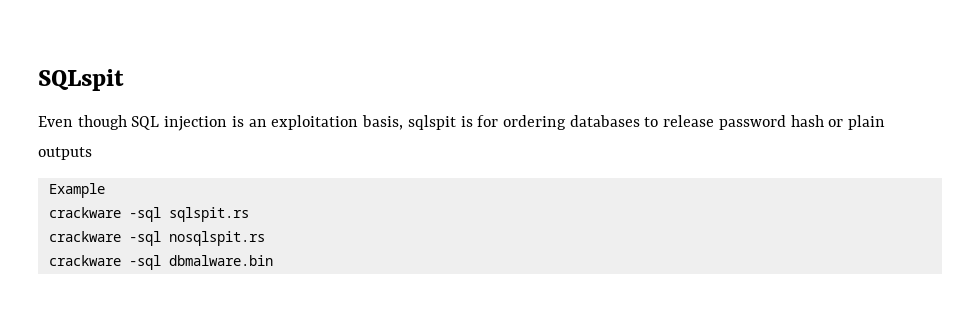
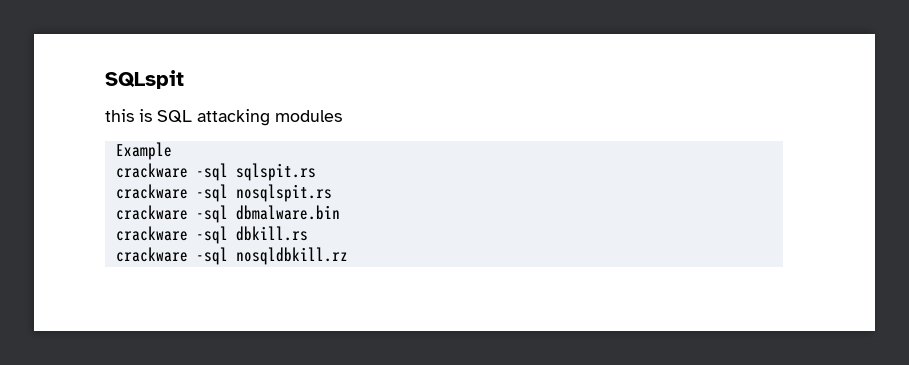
[38,115,886,131] [38,147,92,160] Even though SQL injection is an exploitation basis, sqlspit is for ordering databases to release password hash or plain outputs -> [105,109,342,126] this is SQL attacking modules
(273, 260) none -> [115,226,308,244] [115,247,348,265] // crackware -sql dbkill.rs // crackware -sql nosqldbkill.rz

